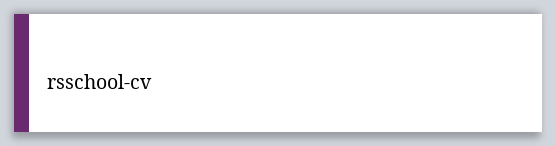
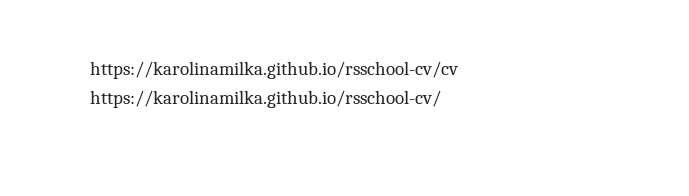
[47,74,152,89] rsschool-cv -> [90,61,459,79] [90,90,441,108] https://karolinamilka.github.io/rsschool-cv/cv https://karolinamilka.github.io/rsschool-cv/

